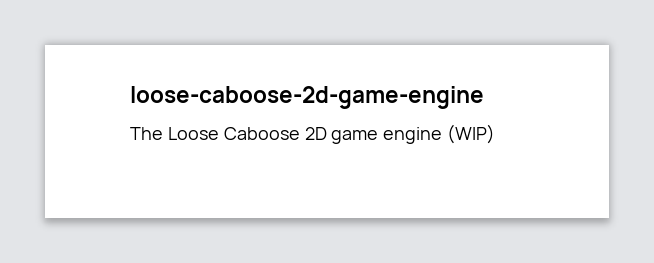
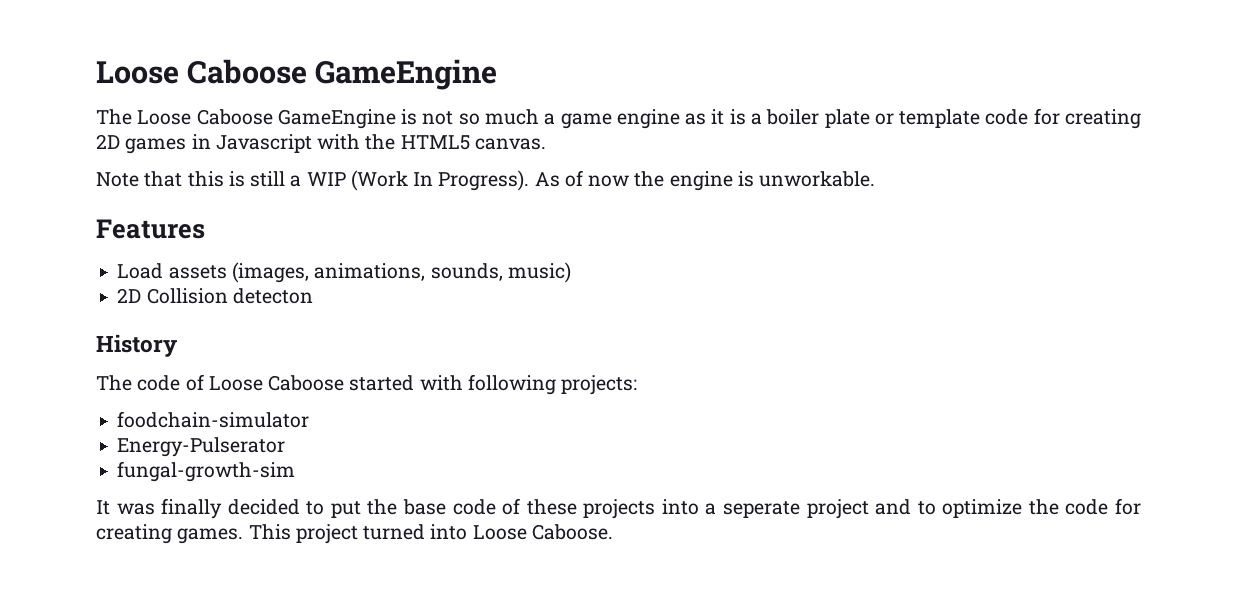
[130,86,484,109] loose-caboose-2d-game-engine -> [96,59,498,90] Loose Caboose GameEngine
[304,124,496,144] 2D game engine (WIP) -> [277,108,1142,129] [96,134,546,154] [96,170,876,191] [96,219,205,239] [117,262,571,283] [117,288,313,304] [96,334,177,357] [96,374,638,395] [117,411,310,428] [117,437,286,457] [117,461,296,482] [96,498,1141,519] [96,524,613,544] GameEngine is not so much a game engine as it is a boiler plate or template code for creating 2D games in Javascript with the HTML5 canvas. // Note that this is still a WIP (Work In Progress). As of now the engine is unworkable. // Features // Load assets (images, animations, sounds, music) // 2D Collision detecton // History // The code of Loose Caboose started with following projects: // foodchain-simulator // Energy-Pulserator // fungal-growth-sim // It was finally decided to put the base code of these projects into a seperate project and to optimize the code for creating games. This project turned into Loose Caboose.

